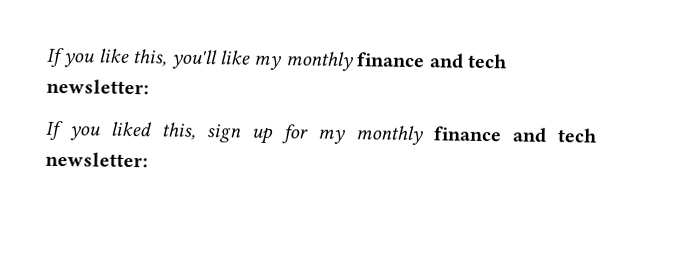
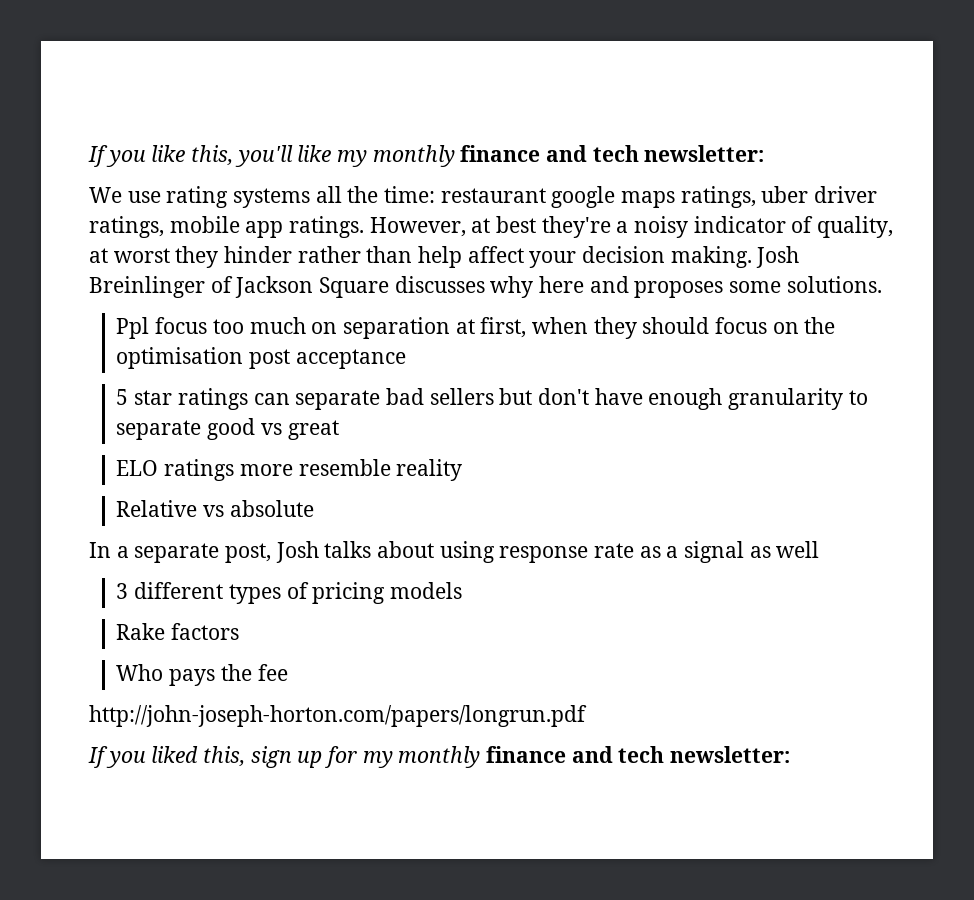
(149, 86) none -> [89,186,878,208] [89,216,894,238] [89,246,800,268] [89,276,882,298] [116,317,836,339] [116,347,406,369] [116,388,868,410] [116,418,339,440] [116,459,463,481] [116,500,314,517] [89,541,820,563] [116,582,462,604] [116,623,240,640] [116,664,288,686] [89,705,587,727] // We use rating systems all the time: restaurant google maps ratings, uber driver ratings, mobile app ratings. However, at best they're a noisy indicator of quality, at worst they hinder rather than help affect your decision making. Josh Breinlinger of Jackson Square discusses why here and proposes some solutions. // Ppl focus too much on separation at first, when they should focus on the optimisation post acceptance // 5 star ratings can separate bad sellers but don't have enough granularity to separate good vs great // ELO ratings more resemble reality // Relative vs absolute // In a separate post, Josh talks about using response rate as a signal as well // 3 different types of pricing models // Rake factors // Who pays the fee // http://john-joseph-horton.com/papers/longrun.pdf

